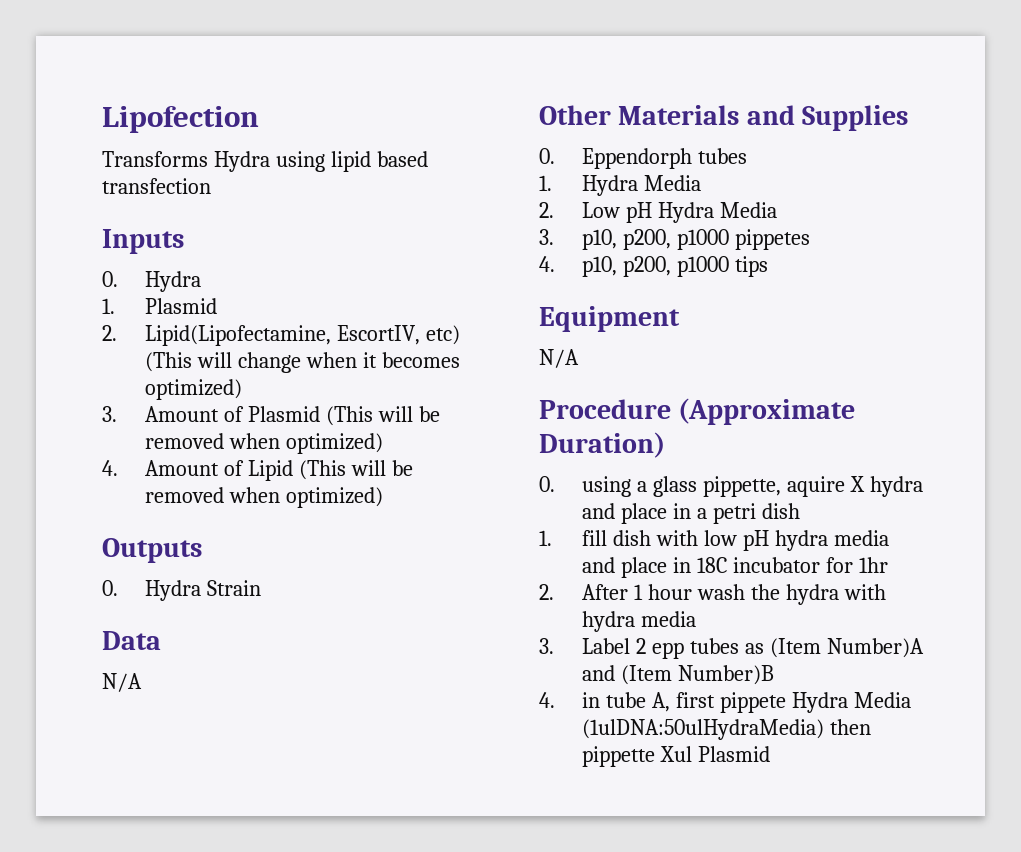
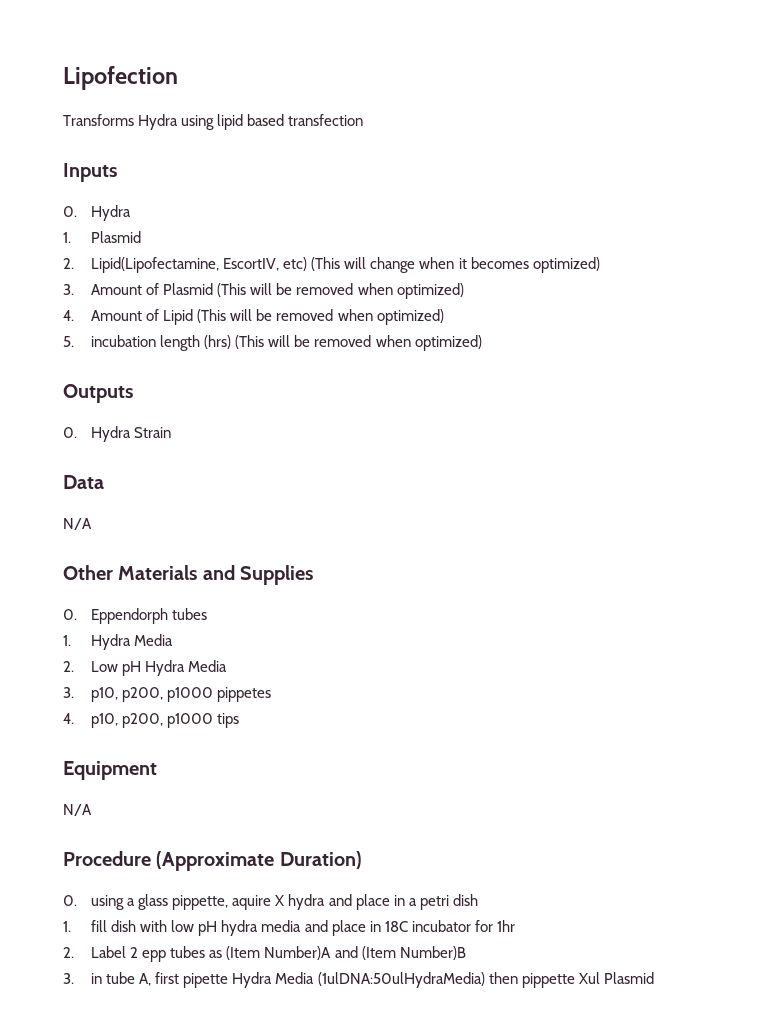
(384, 497) none -> [63,335,482,351] // 5. incubation length (hrs) (This will be removed when optimized)
[582,584,887,605] [582,611,697,632] [539,638,554,654] After 1 hour wash the hydra with hydra media // 3. -> (74, 952) none
[539,692,555,708] 4. -> [63,973,74,984] 3.
[720,692,787,713] pippete -> [183,973,229,988] pipette

